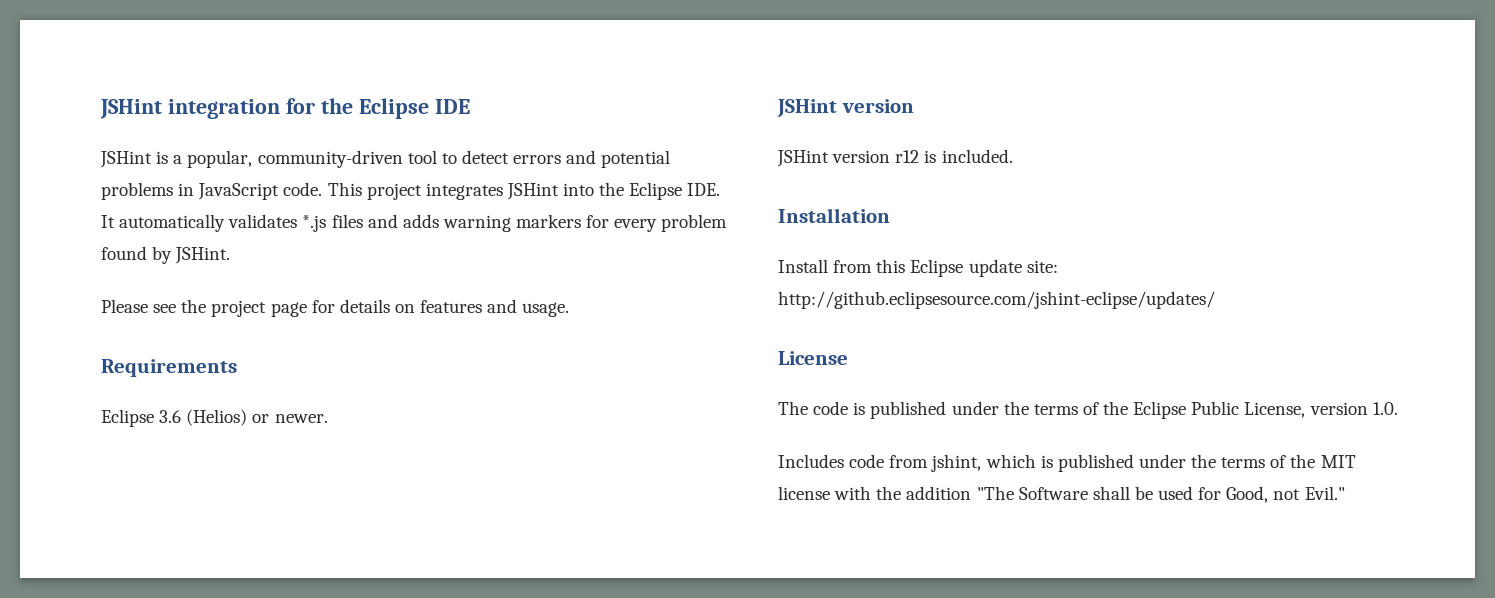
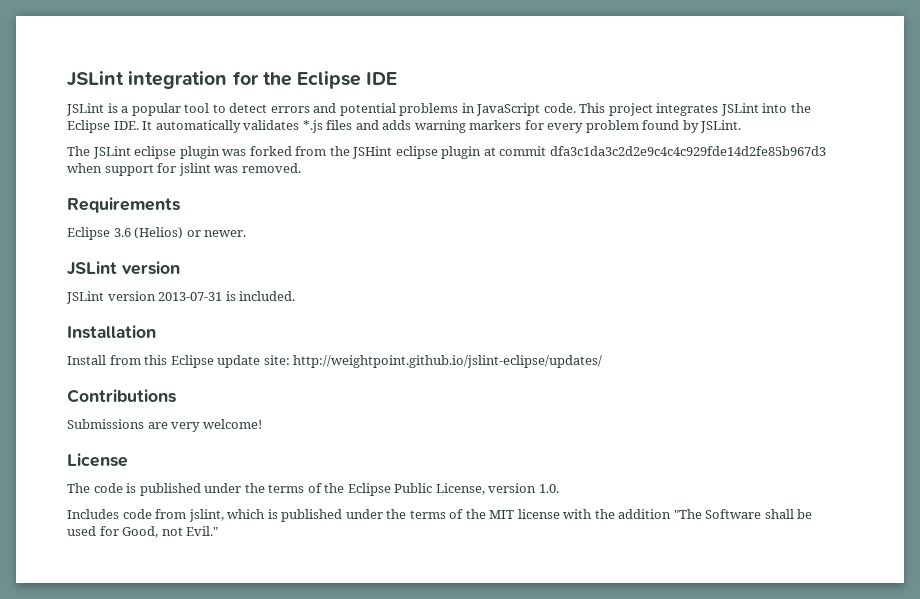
[100,99,162,119] JSHint -> [67,71,124,87] JSLint
[100,151,152,168] JSHint -> [66,103,104,116] JSLint
[187,150,403,168] popular, community-driven -> [131,103,181,116] popular
[506,183,559,200] JSHint -> [720,103,759,116] JSLint
[175,247,231,264] [101,299,570,317] JSHint. // Please see the project page for details on features and usage. -> [700,120,742,133] [67,146,826,159] [67,163,301,176] JSLint. // The JSLint eclipse plugin was forked from the JSHint eclipse plugin at commit dfa3c1da3c2d2e9c4c4c929fde14d2fe85b967d3 when support for jslint was removed.
[777,99,837,117] JSHint -> [67,261,117,275] JSLint
[777,150,920,167] JSHint version r12 -> [66,291,223,304] JSLint version 2013-07-31
[778,291,1215,309] http://github.eclipsesource.com/jshint-eclipse/updates/ -> [293,355,603,368] [67,389,176,403] [67,419,262,432] http://weightpoint.github.io/jslint-eclipse/updates/ // Contributions // Submissions are very welcome!
[931,454,982,472] jshint, -> [188,509,224,522] jslint,

